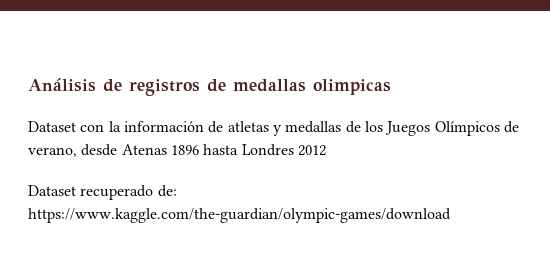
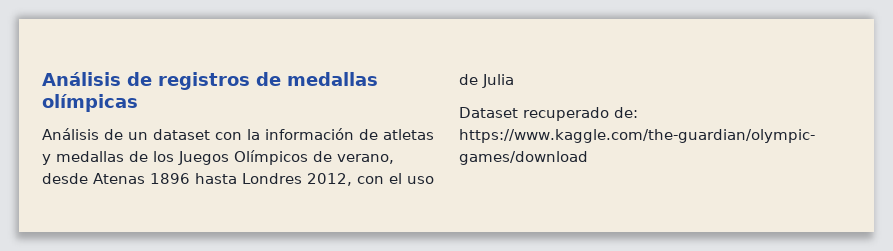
[313,79,391,95] [28,121,76,132] olimpicas // Dataset -> [42,94,138,112] [42,128,210,140] olímpicas // Análisis de un dataset
[297,145,326,156] 2012 -> [307,173,434,186] [459,74,514,88] 2012, con el uso de Julia

